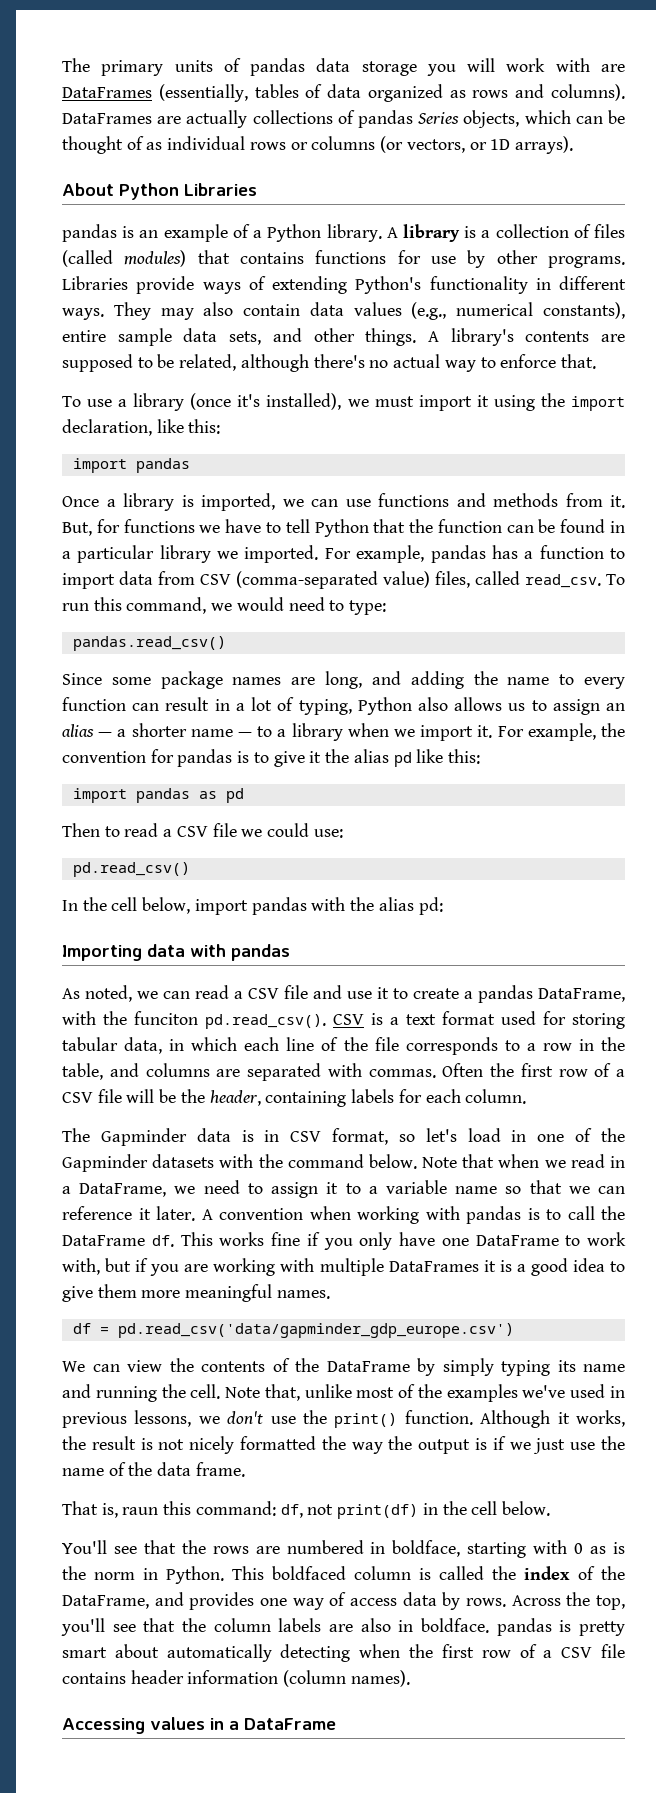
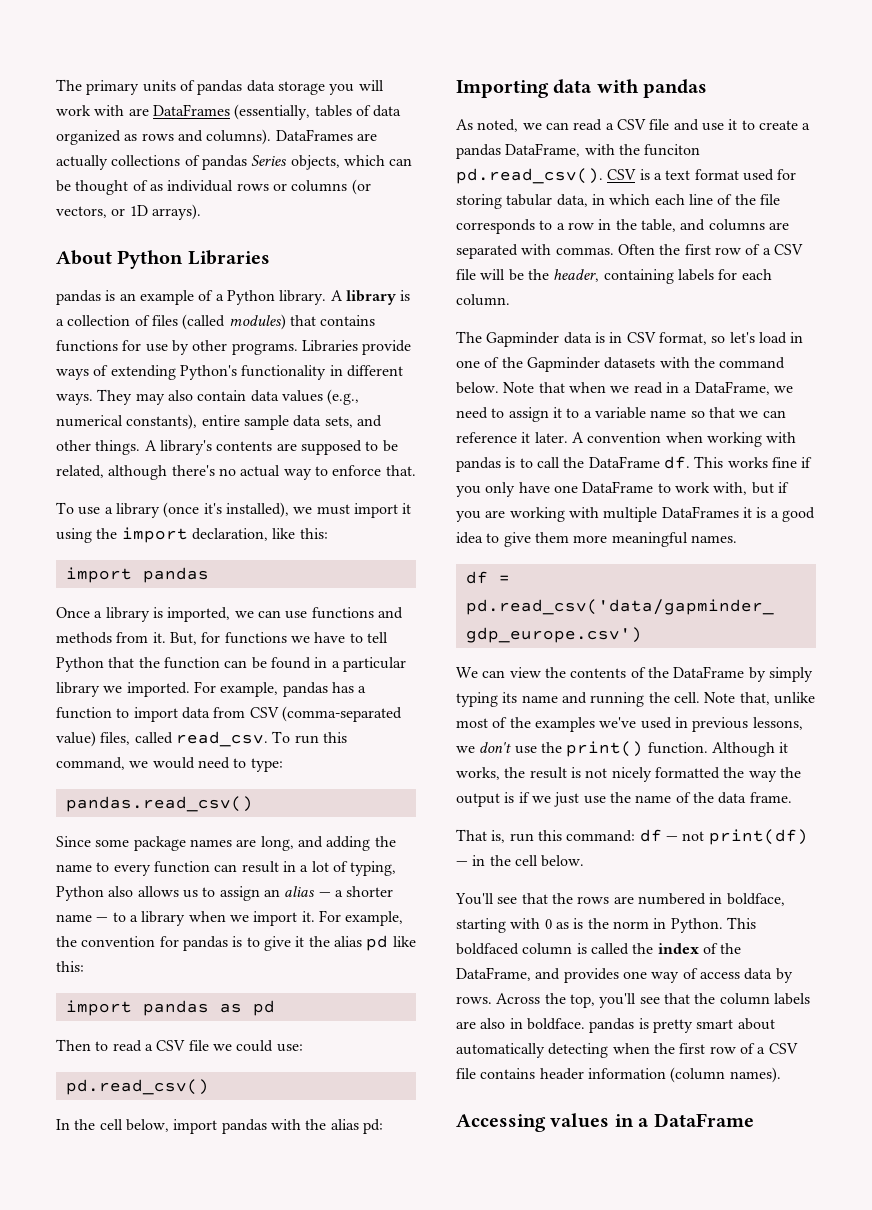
[122,1507,159,1515] raun -> [509,833,534,842] run
[280,1504,303,1518] df, -> [639,829,678,842] df —
(419, 1511) none -> [456,861,468,866] —

